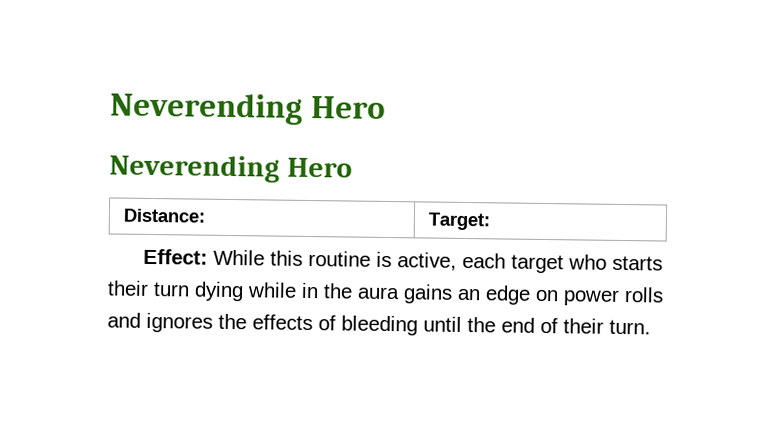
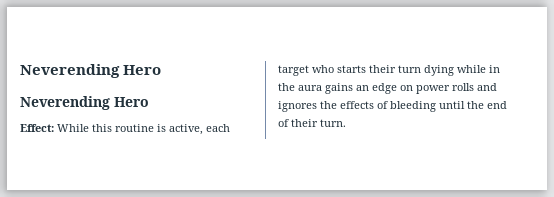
[123,208,207,223] [428,212,491,231] // Distance: | Target: -> (149, 102) none

